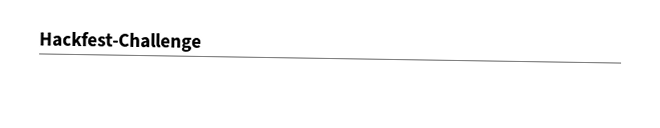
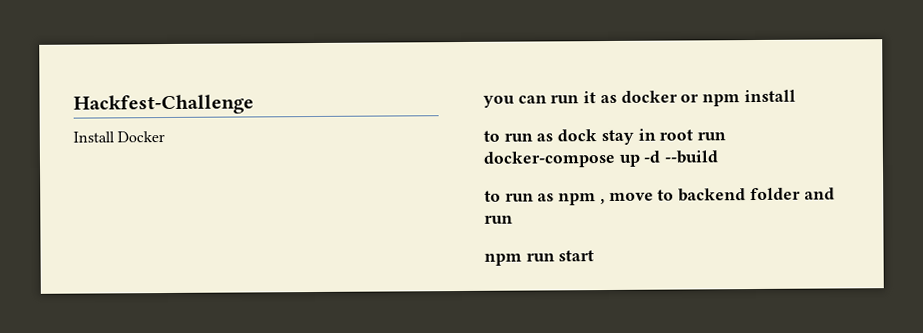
(202, 41) none -> [73,131,166,143] [483,89,796,108] [483,128,727,146] [483,150,719,168] [484,187,835,206] [484,215,513,224] [484,250,595,266] // Install Docker // you can run it as docker or npm install // to run as dock stay in root run docker-compose up -d --build // to run as npm , move to backend folder and run // npm run start

